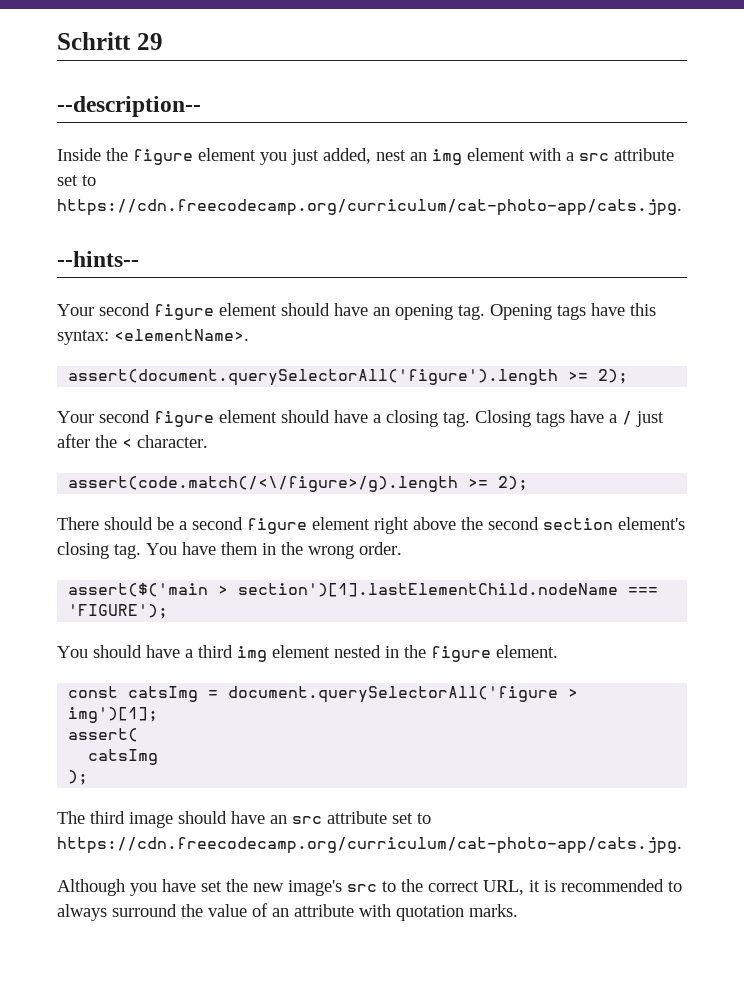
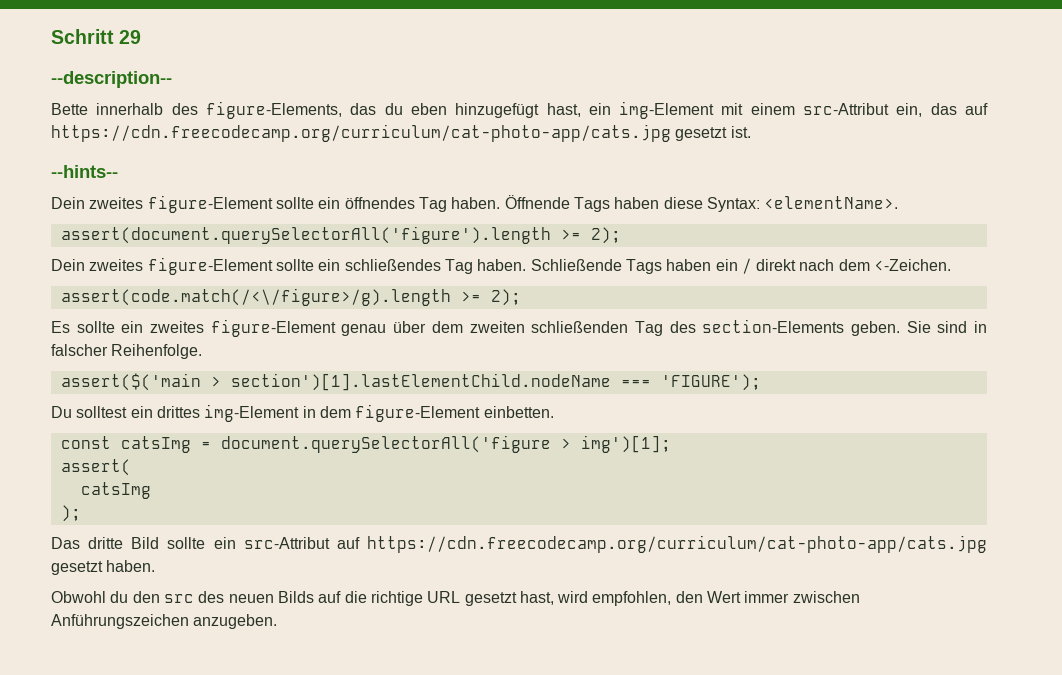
[57,148,674,165] [57,175,96,186] [57,199,682,216] [57,251,139,267] [57,303,656,320] [57,329,249,345] [68,369,629,386] [57,410,664,427] [57,434,208,448] [68,476,529,492] [57,517,685,534] [57,542,402,559] Inside the figure element you just added, nest an img element with a src attribute set to https://cdn.freecodecamp.org/curriculum/cat-photo-app/cats.jpg. // --hints-- // Your second figure element should have an opening tag. Opening tags have this syntax: <elementName>. // assert(document.querySelectorAll('figure').length >= 2); // Your second figure element should have a closing tag. Closing tags have a / just after the < character. // assert(code.match(/<\/figure>/g).length >= 2); // There should be a second figure element right above the second section element's closing tag. You have them in the wrong order. -> [51,101,988,119] [51,124,751,142] [51,165,118,178] [51,195,899,213] [60,226,621,244] [51,257,952,275] [60,288,521,306] [51,319,987,337] [51,344,203,359] Bette innerhalb des figure-Elements, das du eben hinzugefügt hast, ein img-Element mit einem src-Attribut ein, das auf https://cdn.freecodecamp.org/curriculum/cat-photo-app/cats.jpg gesetzt ist. // --hints-- // Dein zweites figure-Element sollte ein öffnendes Tag haben. Öffnende Tags haben diese Syntax: <elementName>. // assert(document.querySelectorAll('figure').length >= 2); // Dein zweites figure-Element sollte ein schließendes Tag haben. Schließende Tags haben ein / direkt nach dem <-Zeichen. // assert(code.match(/<\/figure>/g).length >= 2); // Es sollte ein zweites figure-Element genau über dem zweiten schließenden Tag des section-Elements geben. Sie sind in falscher Reihenfolge.
[57,645,558,662] You should have a third img element nested in the figure element. -> [51,404,554,422] Du solltest ein drittes img-Element in dem figure-Element einbetten.
[57,811,431,828] [57,837,682,854] [57,879,682,896] [57,903,518,921] The third image should have an src attribute set to https://cdn.freecodecamp.org/curriculum/cat-photo-app/cats.jpg. // Although you have set the new image's src to the correct URL, it is recommended to always surround the value of an attribute with quotation marks. -> [51,535,987,553] [51,560,156,575] [51,591,860,606] [51,614,278,629] Das dritte Bild sollte ein src-Attribut auf https://cdn.freecodecamp.org/curriculum/cat-photo-app/cats.jpg gesetzt haben. // Obwohl du den src des neuen Bilds auf die richtige URL gesetzt hast, wird empfohlen, den Wert immer zwischen Anführungszeichen anzugeben.

